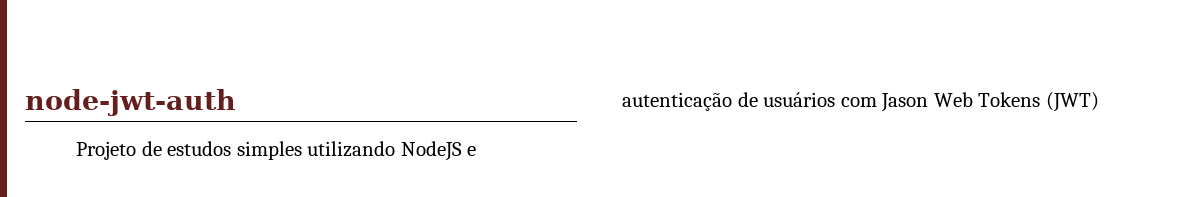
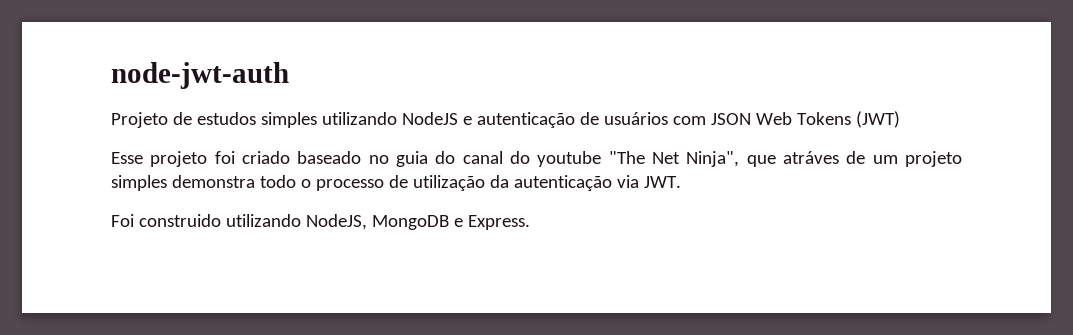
[881,93,929,112] Jason -> [710,113,751,125] JSON
(1099, 102) none -> [111,151,963,167] [111,175,681,191] [111,214,530,230] // Esse projeto foi criado baseado no guia do canal do youtube "The Net Ninja", que atráves de um projeto simples demonstra todo o processo de utilização da autenticação via JWT. // Foi construido utilizando NodeJS, MongoDB e Express.

